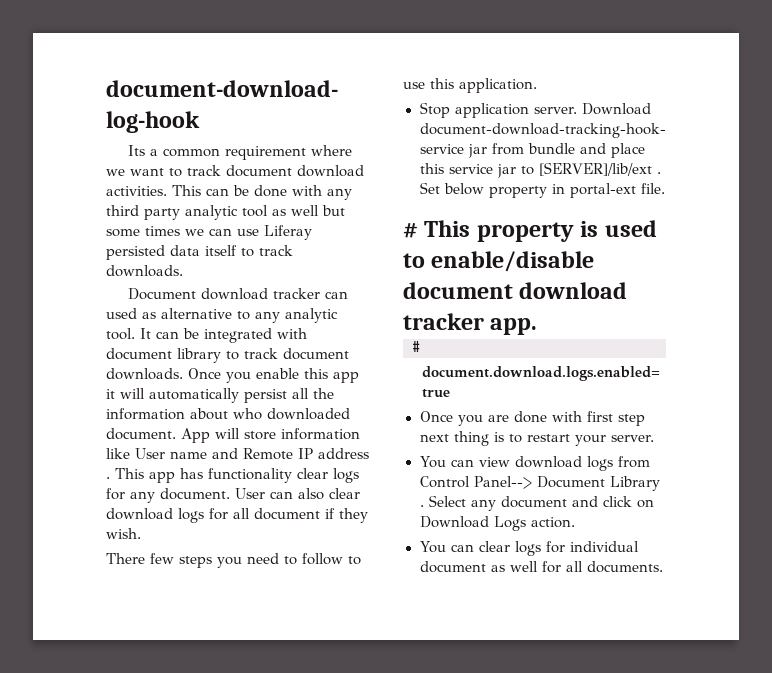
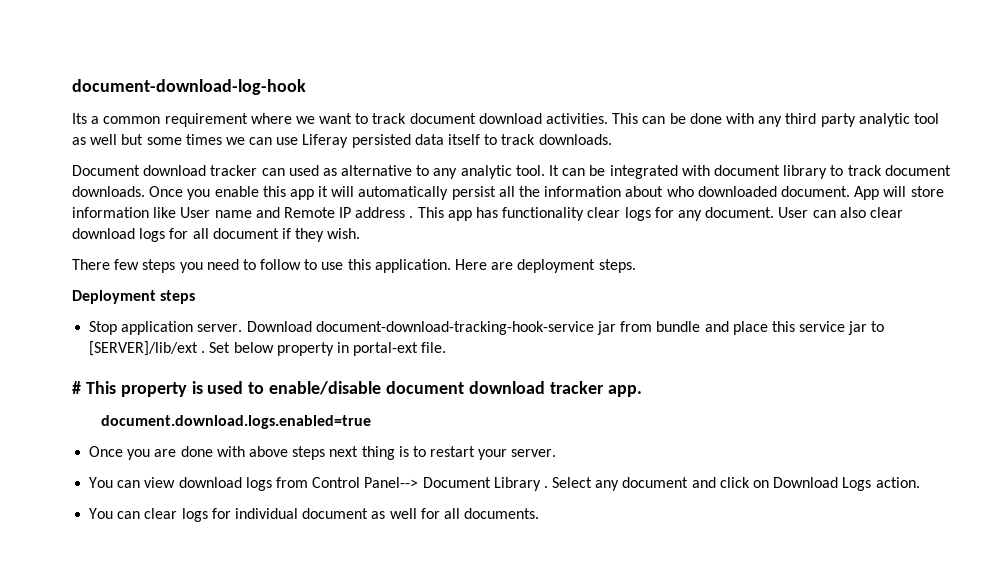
(537, 85) none -> [455,259,636,273] [72,290,196,304] Here are deployment steps. // Deployment steps
[412,341,420,352] // # -> (642, 391) none
[586,411,645,426] first step -> [248,446,326,460] above steps

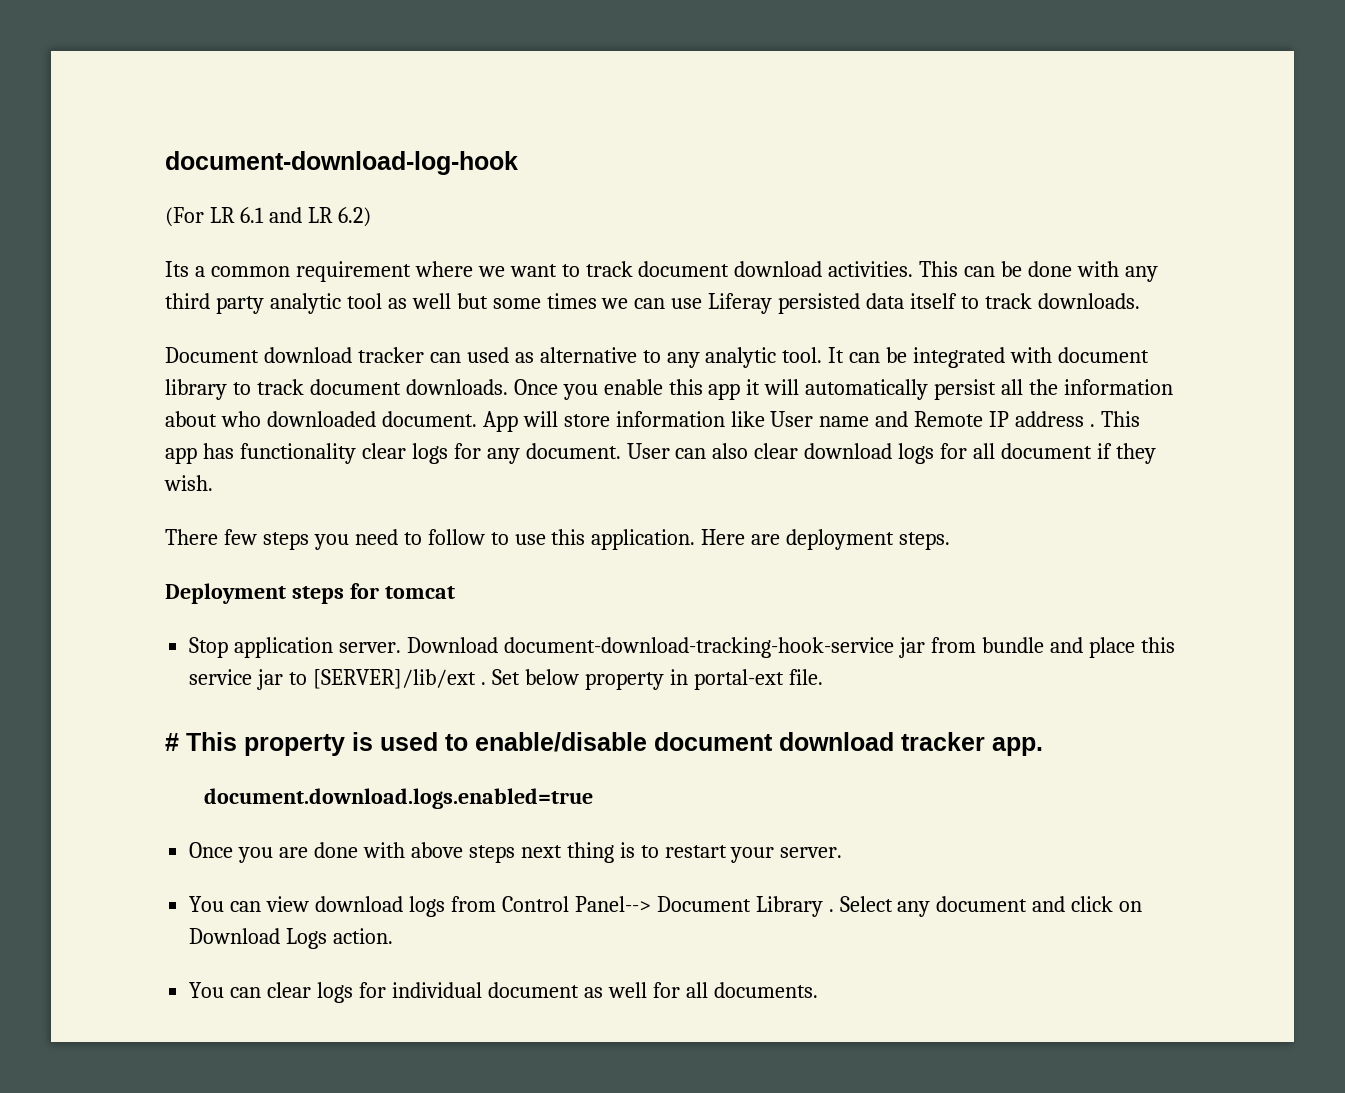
(306, 87) none -> [165,207,371,227] // (For LR 6.1 and LR 6.2)
(196, 297) none -> [349,583,455,599] for tomcat

